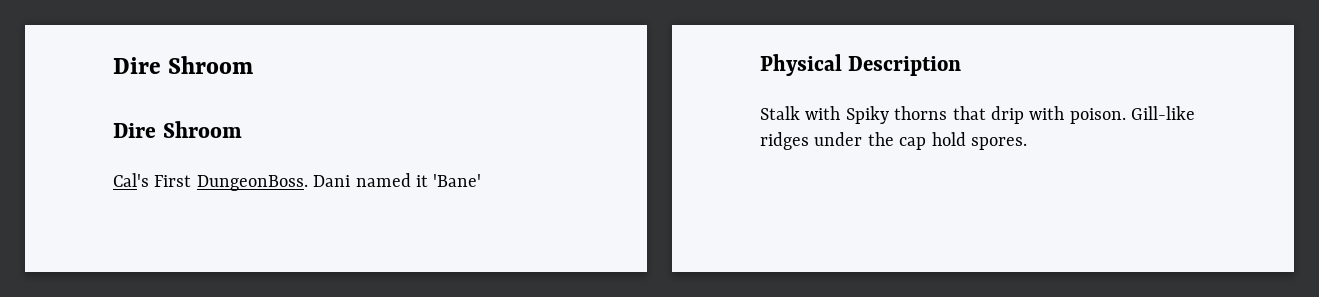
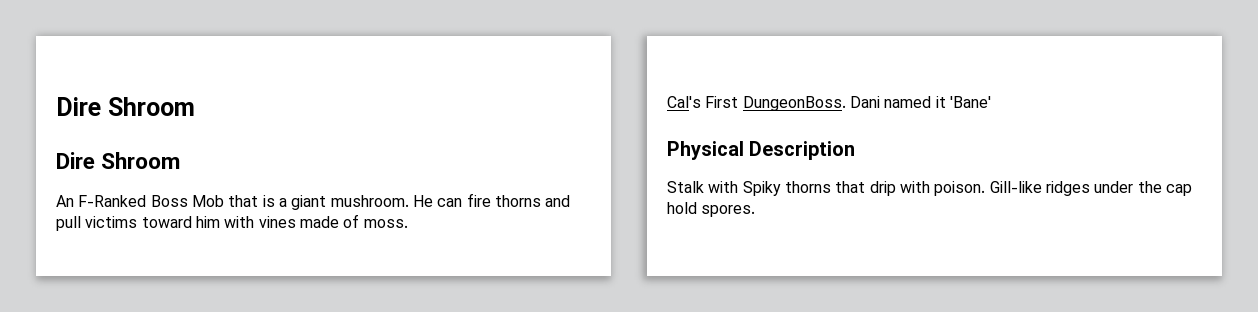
(242, 129) none -> [56,193,571,210] [56,214,408,231] // An F-Ranked Boss Mob that is a giant mushroom. He can fire thorns and pull victims toward him with vines made of moss.

